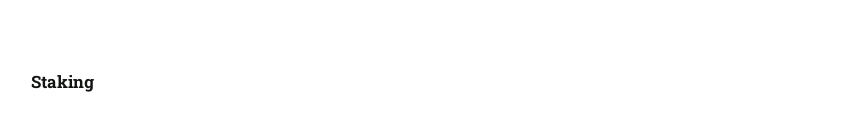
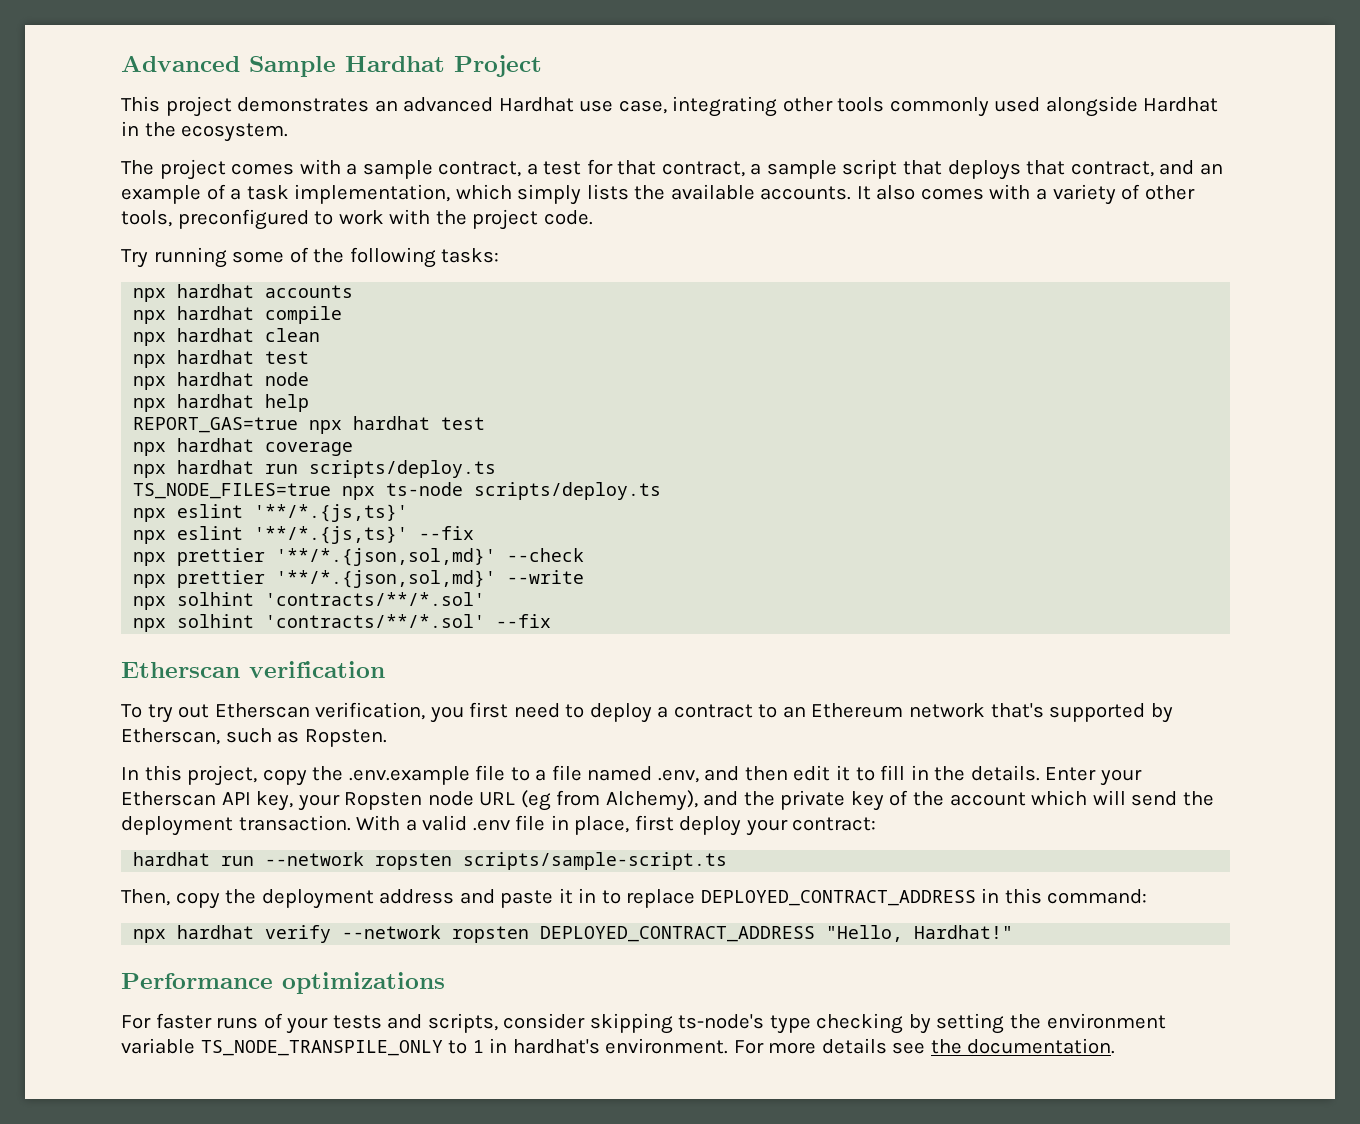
[31,75,94,92] Staking -> [121,55,542,77] [121,96,1219,117] [121,121,289,142] [121,159,1223,180] [121,184,1195,205] [121,209,593,230] [121,247,500,268] [133,284,354,302] [133,306,343,324] [133,328,321,346] [133,350,310,368] [133,372,310,390] [133,394,310,412] [133,416,486,434] [133,438,354,456] [133,460,497,478] [133,482,662,500] [133,504,409,522] [133,526,475,544] [133,548,585,566] [133,570,585,588] [133,592,486,610] [133,614,552,632] [121,661,385,678] [121,702,1173,723] [121,728,387,747] [121,765,1142,786] [121,790,1214,811] [121,815,877,836] [133,852,728,870] [121,888,1148,909] [133,925,1014,943] [121,972,445,994] [121,1013,1166,1034] [121,1038,1116,1056] Advanced Sample Hardhat Project // This project demonstrates an advanced Hardhat use case, integrating other tools commonly used alongside Hardhat in the ecosystem. // The project comes with a sample contract, a test for that contract, a sample script that deploys that contract, and an example of a task implementation, which simply lists the available accounts. It also comes with a variety of other tools, preconfigured to work with the project code. // Try running some of the following tasks: // npx hardhat accounts // npx hardhat compile // npx hardhat clean // npx hardhat test // npx hardhat node // npx hardhat help // REPORT_GAS=true npx hardhat test // npx hardhat coverage // npx hardhat run scripts/deploy.ts // TS_NODE_FILES=true npx ts-node scripts/deploy.ts // npx eslint '**/*.{js,ts}' // npx eslint '**/*.{js,ts}' --fix // npx prettier '**/*.{json,sol,md}' --check // npx prettier '**/*.{json,sol,md}' --write // npx solhint 'contracts/**/*.sol' // npx solhint 'contracts/**/*.sol' --fix // Etherscan verification // To try out Etherscan verification, you first need to deploy a contract to an Ethereum network that's supported by Etherscan, such as Ropsten. // In this project, copy the .env.example file to a file named .env, and then edit it to fill in the details. Enter your Etherscan API key, your Ropsten node URL (eg from Alchemy), and the private key of the account which will send the deployment transaction. With a valid .env file in place, first deploy your contract: // hardhat run --network ropsten scripts/sample-script.ts // Then, copy the deployment address and paste it in to replace DEPLOYED_CONTRACT_ADDRESS in this command: // npx hardhat verify --network ropsten DEPLOYED_CONTRACT_ADDRESS "Hello, Hardhat!" // Performance optimizations // For faster runs of your tests and scripts, consider skipping ts-node's type checking by setting the environment variable TS_NODE_TRANSPILE_ONLY to 1 in hardhat's environment. For more details see the documentation.

